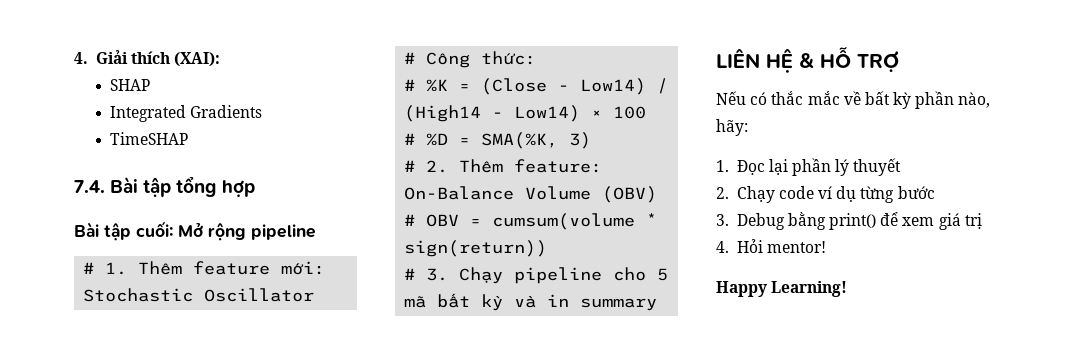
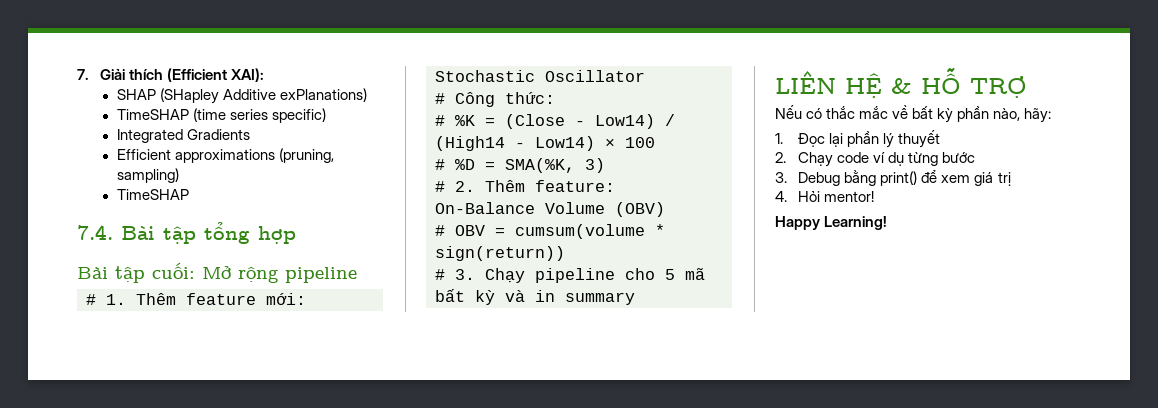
[74,52,88,64] 4. -> [77,69,89,80] 7.
[174,52,221,67] (XAI): -> [167,68,265,82] (Efficient XAI):
[109,105,263,122] // Integrated Gradients -> [159,88,367,104] [116,108,326,123] [116,129,250,143] [116,148,334,163] [116,168,179,183] (SHapley Additive exPlanations) // TimeSHAP (time series specific) // Integrated Gradients // Efficient approximations (pruning, sampling)

